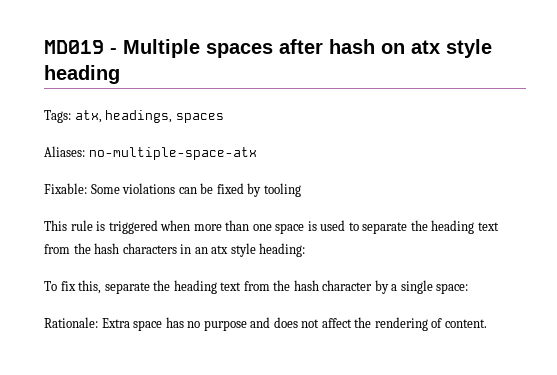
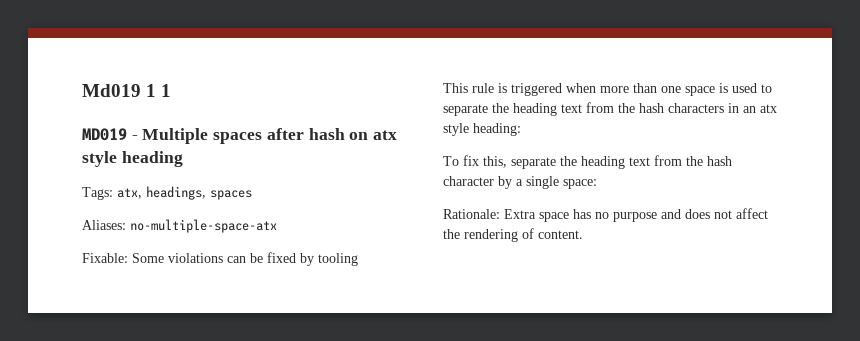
(44, 47) none -> [82,84,172,97] Md019 1 1 //

